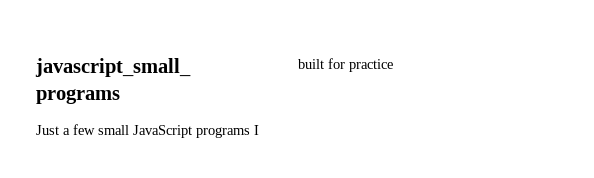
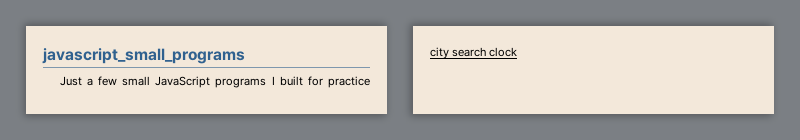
(393, 65) none -> [430,47,518,59] city search clock

